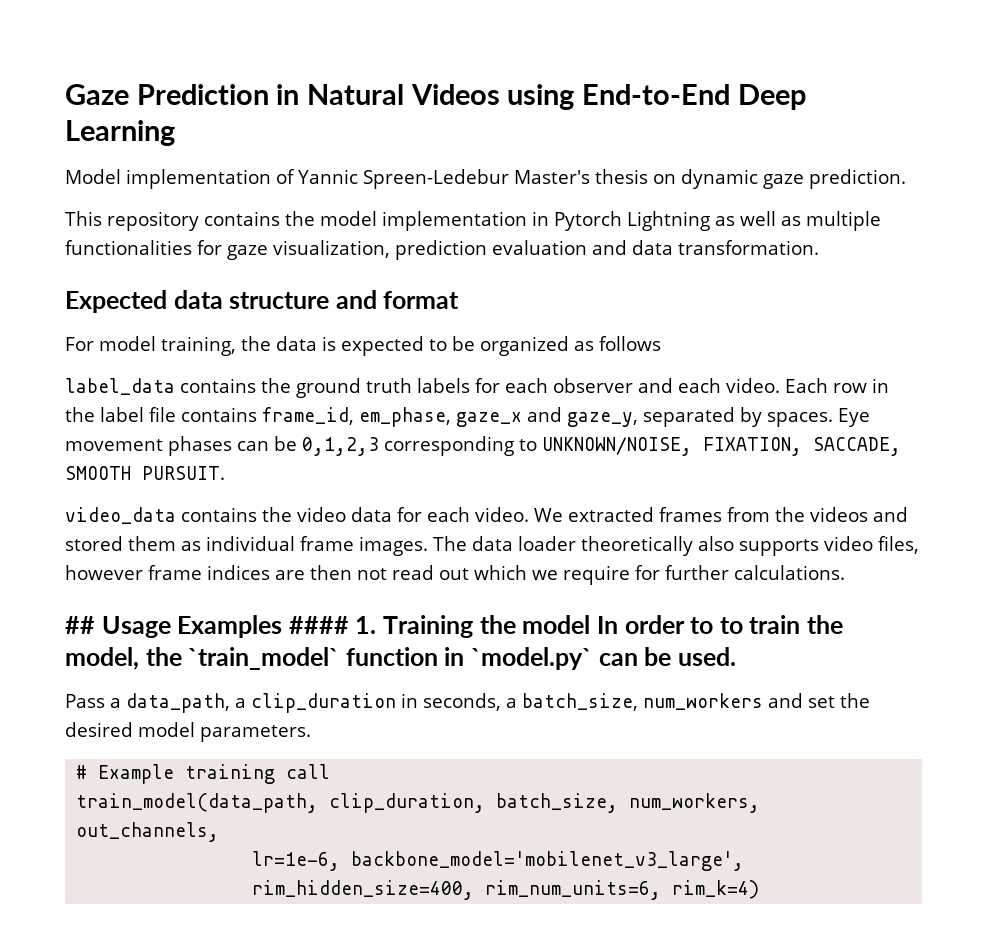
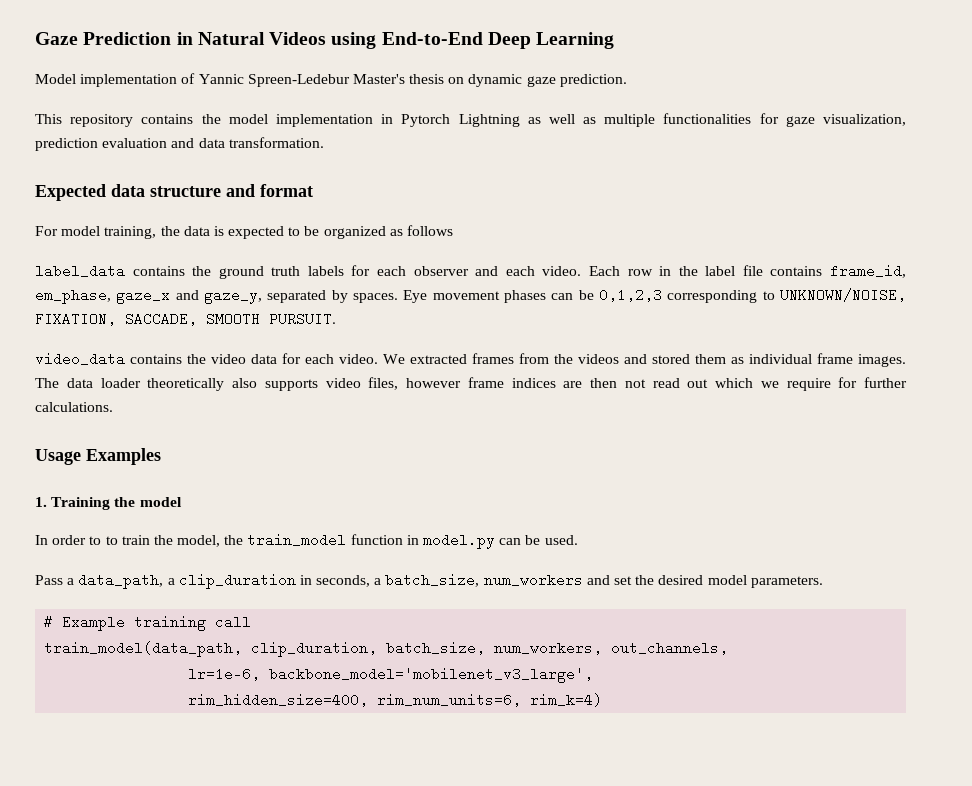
[65,616,95,634] ## -> (113, 407) none
[288,616,349,634] #### -> (161, 456) //
(591, 624) none -> (182, 502) //
[188,647,340,670] `train_model` -> [247,533,347,547] train_model
[471,647,593,670] `model.py` -> [423,533,496,549] model.py

